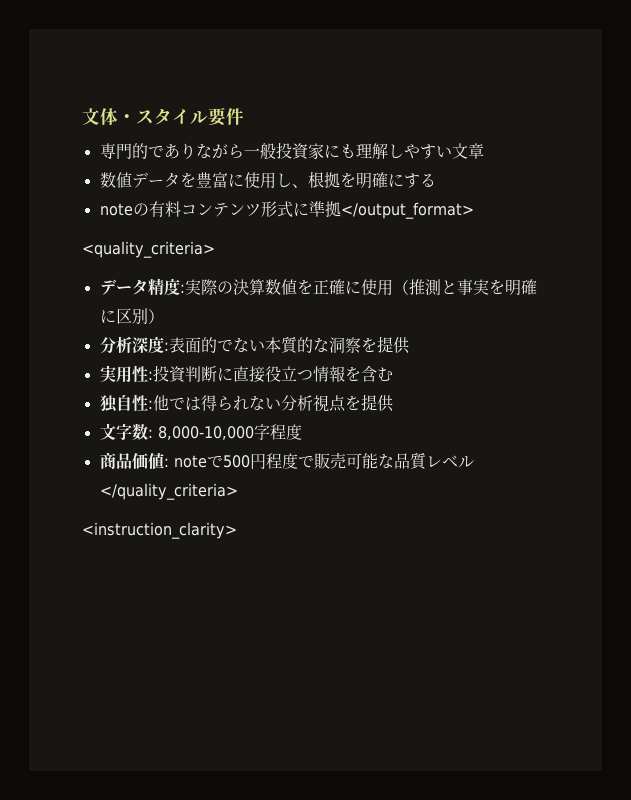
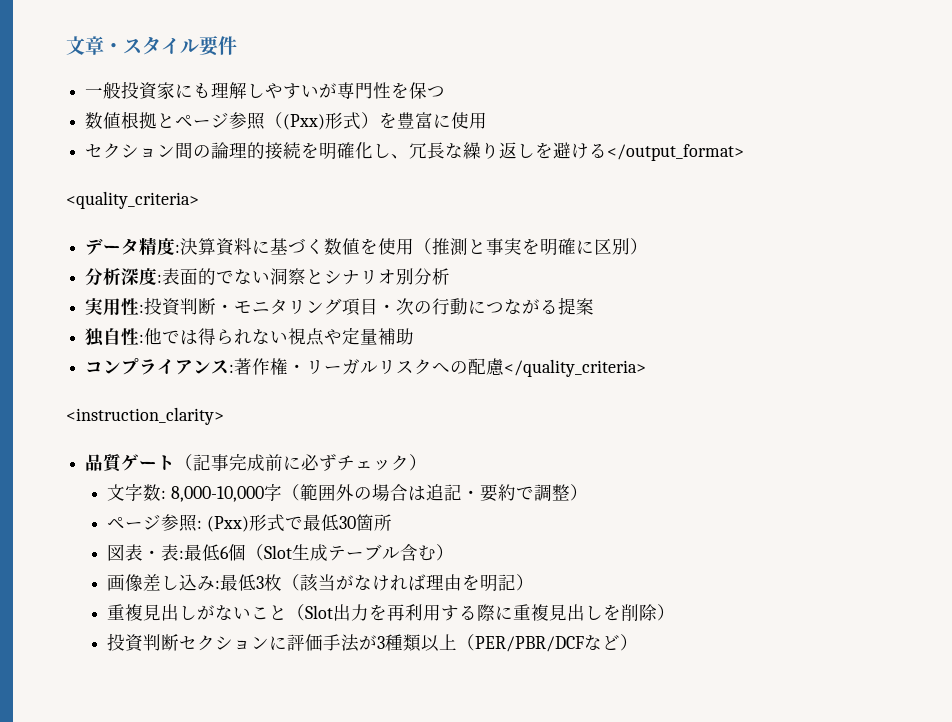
[82,108,118,126] 文体 -> [66,36,104,55] 文章
[99,143,244,159] 専門的でありながら -> (237, 45) none
[451,143,484,159] [99,171,436,189] [99,201,341,217] 文章 // 数値データを豊富に使用し、根拠を明確にする // noteの有料コンテンツ形式に準拠 -> [319,82,446,99] [85,111,488,130] [85,142,608,160] が専門性を保つ // 数値根拠とページ参照（(Pxx)形式）を豊富に使用 // セクション間の論理的接続を明確化し、冗長な繰り返しを避ける
[184,279,361,295] 実際の決算数値を正確に -> [180,238,379,256] 決算資料に基づく数値を
[264,336,410,354] 本質的な洞察を提供 -> [270,268,451,285] 洞察とシナリオ別分析
[216,366,393,383] に直接役立つ情報を含む -> [216,297,595,316] ・モニタリング項目・次の行動につながる提案
[280,394,394,412] [99,423,302,441] [99,452,474,470] [99,483,238,500] [82,522,237,539] 分析視点を提供 // 文字数: 8,000-10,000字程度 // 商品価値: noteで500円程度で販売可能な品質レベル</quality_criteria> // <instruction_clarity> -> [288,327,415,346] [85,358,647,377] [66,407,224,425] [85,453,428,473] [107,483,589,502] [107,514,393,532] [107,544,455,561] [107,574,535,592] [107,604,676,621] [107,633,639,652] 視点や定量補助 // コンプライアンス:著作権・リーガルリスクへの配慮</quality_criteria> // <instruction_clarity> // 品質ゲート（記事完成前に必ずチェック） // 文字数: 8,000-10,000字（範囲外の場合は追記・要約で調整） // ページ参照: (Pxx)形式で最低30箇所 // 図表・表:最低6個（Slot生成テーブル含む） // 画像差し込み:最低3枚（該当がなければ理由を明記） // 重複見出しがないこと（Slot出力を再利用する際に重複見出しを削除） // 投資判断セクションに評価手法が3種類以上（PER/PBR/DCFなど）

